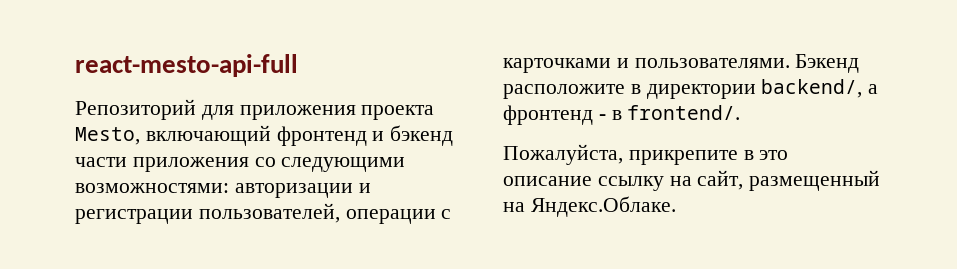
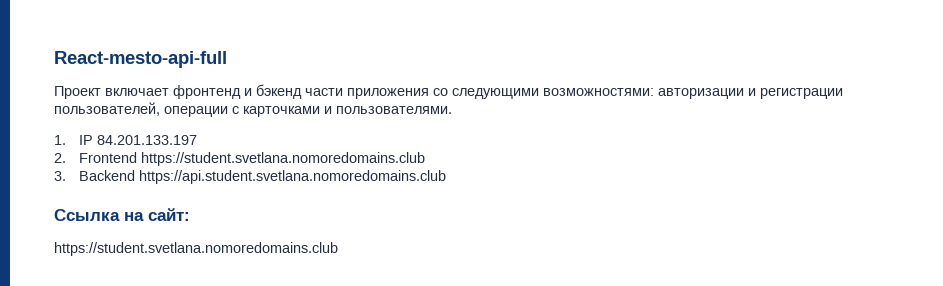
[75,54,298,77] [75,99,435,120] [75,125,271,146] react-mesto-api-full // Репозиторий для приложения проекта Mesto, включающий -> [54,51,227,68] [54,86,169,99] React-mesto-api-full // Проект включает
[795,54,860,73] [503,79,879,99] [503,105,741,125] [503,144,789,165] [503,170,881,191] [503,196,676,217] Бэкенд расположите в директории backend/, а фронтенд - в frontend/. // Пожалуйста, прикрепите в это описание ссылку на сайт, размещенный на Яндекс.Облаке. -> [54,135,197,145] [54,152,425,166] [54,170,446,184] [54,208,190,221] [54,242,338,256] // 1. IP 84.201.133.197 // 2. Frontend https://student.svetlana.nomoredomains.club // 3. Backend https://api.student.svetlana.nomoredomains.club // Ссылка на сайт: // https://student.svetlana.nomoredomains.club

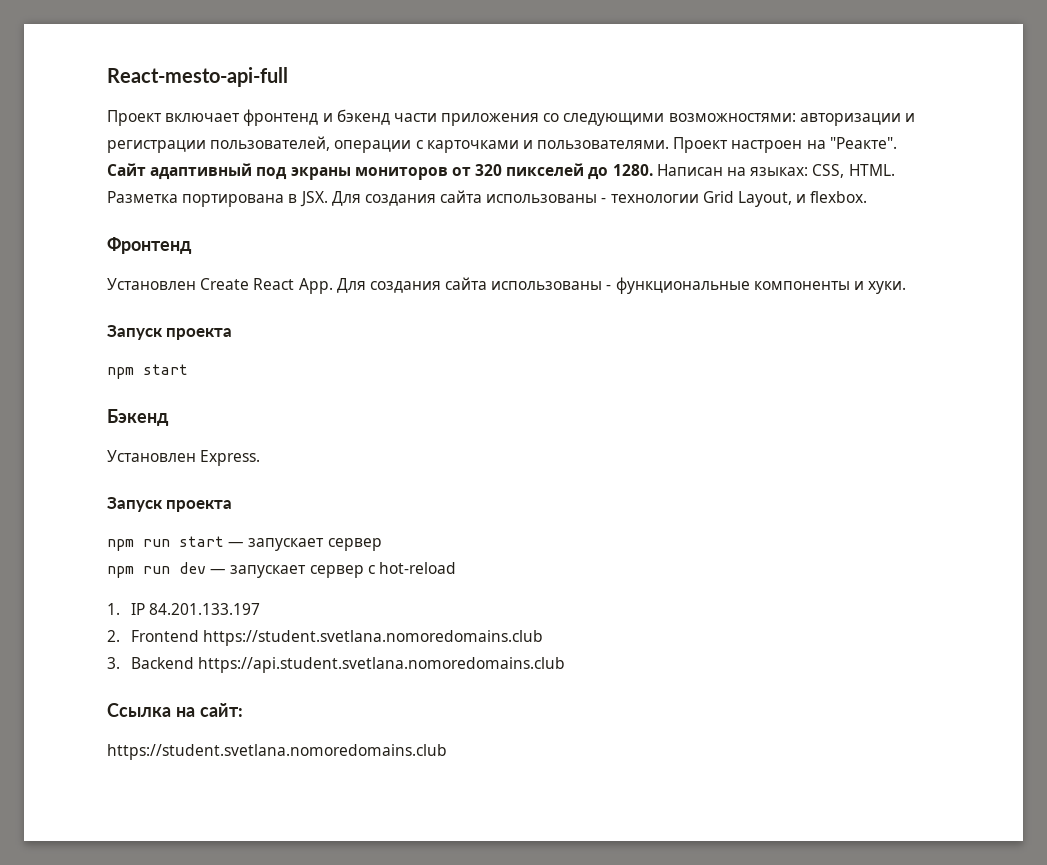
(452, 110) none -> [673,137,897,153] [107,163,895,180] [107,190,868,207] [107,237,192,254] [107,277,907,294] [107,325,233,340] [107,364,188,379] [107,409,169,426] [107,450,261,466] [107,497,233,512] [107,536,382,551] [107,562,456,578] Проект настроен на "Реакте". Сайт адаптивный под экраны мониторов от 320 пикселей до 1280. Написан на языках: CSS, HTML. Разметка портирована в JSX. Для создания сайта использованы - технологии Grid Layout, и flexbox. // Фронтенд // Установлен Create React App. Для создания сайта использованы - функциональные компоненты и хуки. // Запуск проекта // npm start // Бэкенд // Установлен Express. // Запуск проекта // npm run start — запускает сервер // npm run dev — запускает сервер с hot-reload

